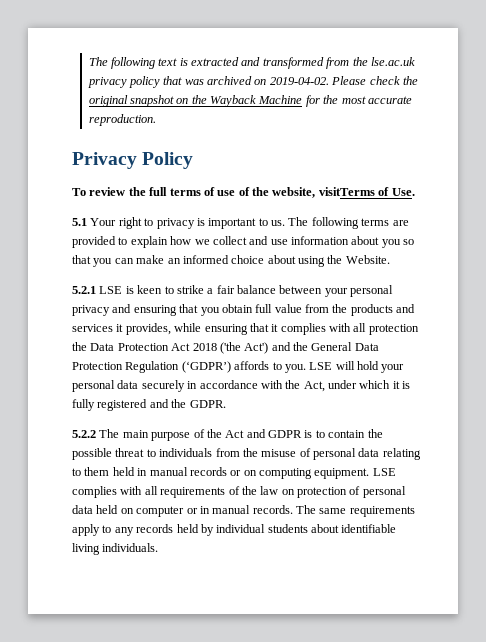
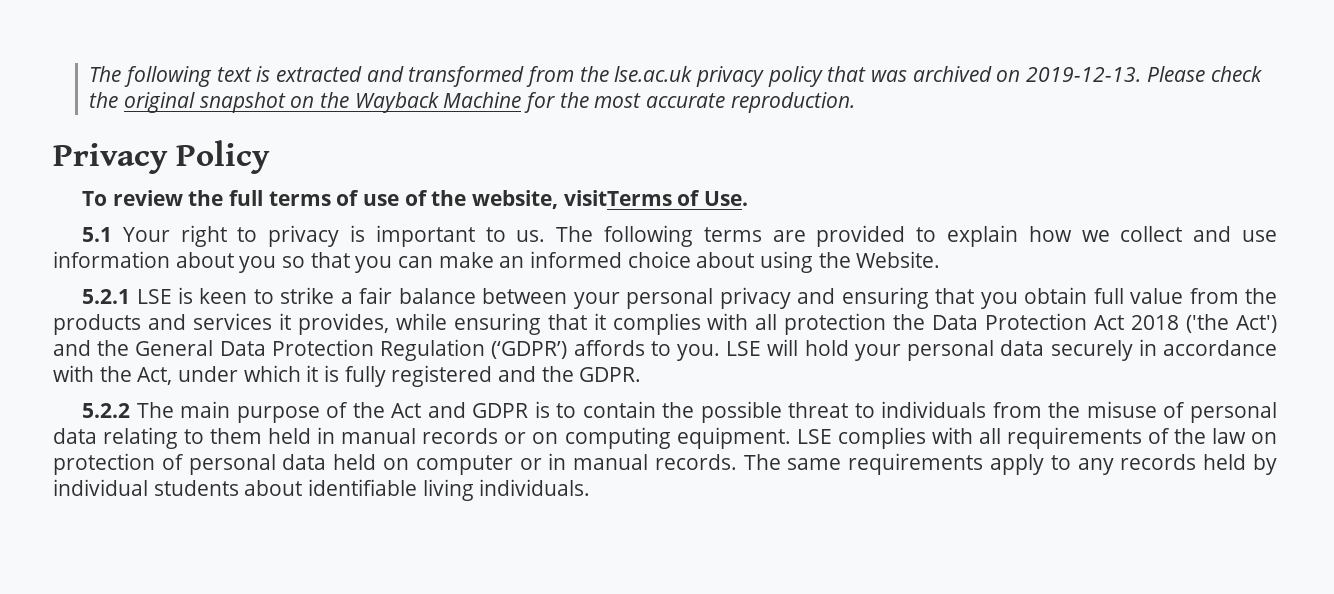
[269,77,329,85] 2019-04-02. -> [1026,67,1142,82] 2019-12-13.

